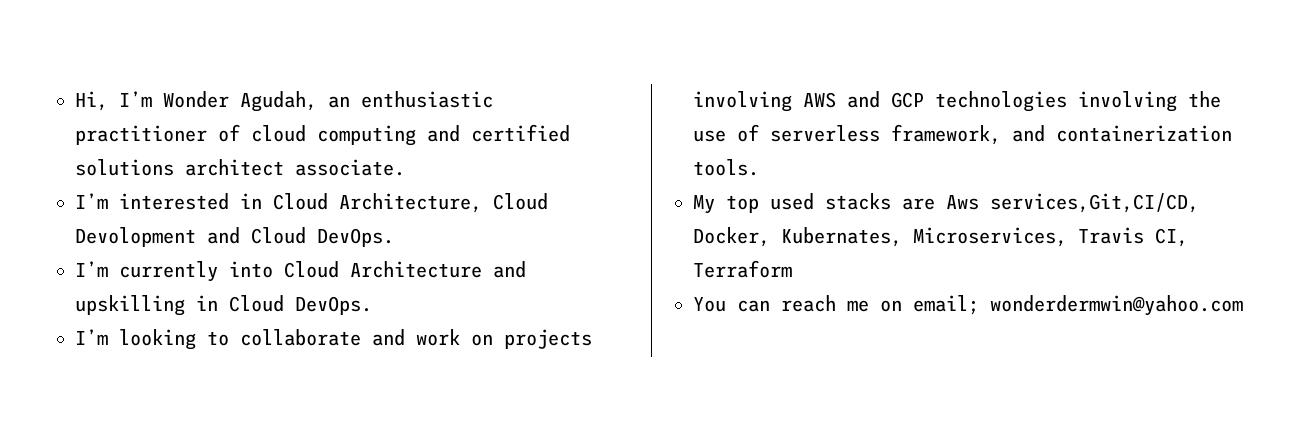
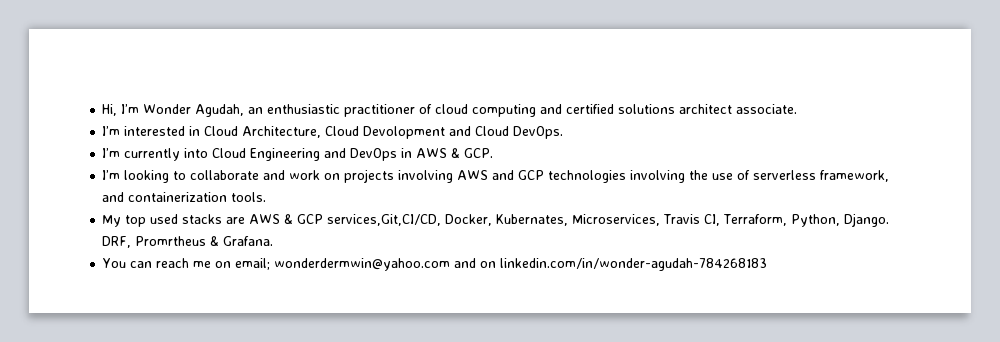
[350,261,526,278] [75,295,372,316] Architecture and upskilling in Cloud DevOps. -> [250,148,494,161] Engineering and DevOps in AWS & GCP.
[946,195,979,210] Aws -> [249,214,324,224] AWS & GCP
[693,260,792,278] Terraform -> [723,213,890,227] [102,236,274,248] Terraform, Python, Django. DRF, Promrtheus & Grafana.
(1243, 305) none -> [454,258,768,271] and on linkedin.com/in/wonder-agudah-784268183

